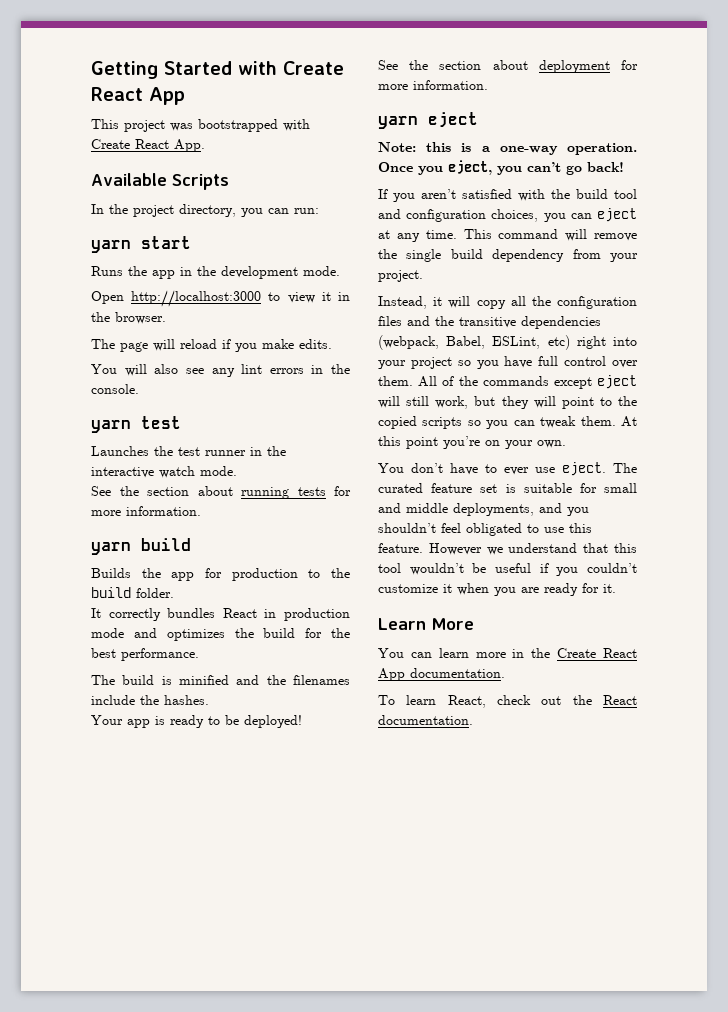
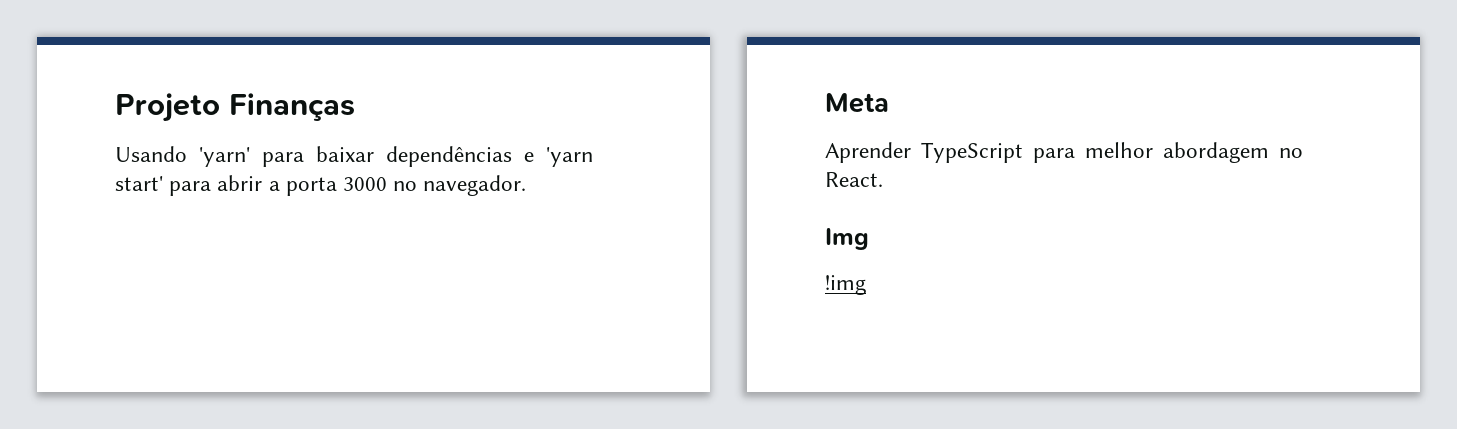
[91,61,344,79] [91,87,185,105] [91,119,310,132] [91,139,205,152] [91,173,229,190] [91,204,319,217] [91,236,191,253] [91,266,340,279] [91,290,350,307] [91,312,166,324] [91,339,332,352] [91,364,350,377] [91,384,139,394] [91,416,181,433] [91,446,286,456] [91,466,237,478] [91,486,351,499] [91,506,201,516] [91,538,191,555] [91,568,350,581] [91,587,174,598] [91,608,350,621] [91,628,350,641] [91,648,199,661] [91,675,350,685] [91,695,209,705] [91,715,302,728] [378,60,638,73] [378,80,488,90] [378,112,478,129] [378,142,637,155] [378,160,624,175] [378,189,637,202] [378,208,637,222] [378,229,637,242] [378,249,638,262] [378,270,423,282] [378,296,637,309] [378,316,601,329] [378,335,637,350] [378,356,638,369] [378,375,637,389] [378,396,637,409] [378,416,637,429] [378,436,566,449] [378,462,637,476] [378,483,637,493] [378,503,589,516] [378,523,592,536] [378,543,637,555] [378,563,637,576] [378,583,616,596] [378,618,474,630] [378,648,637,658] [378,668,505,681] [378,695,637,708] [378,715,473,725] Getting Started with Create React App // This project was bootstrapped with Create React App. // Available Scripts // In the project directory, you can run: // yarn start // Runs the app in the development mode. // Open http://localhost:3000 to view it in the browser. // The page will reload if you make edits. // You will also see any lint errors in the console. // yarn test // Launches the test runner in the interactive watch mode. // See the section about running tests for more information. // yarn build // Builds the app for production to the build folder. // It correctly bundles React in production mode and optimizes the build for the best performance. // The build is minified and the filenames include the hashes. // Your app is ready to be deployed! // See the section about deployment for more information. // yarn eject // Note: this is a one-way operation. Once you eject, you can’t go back! // If you aren’t satisfied with the build tool and configuration choices, you can eject at any time. This command will remove the single build dependency from your project. // Instead, it will copy all the configuration files and the transitive dependencies (webpack, Babel, ESLint, etc) right into your project so you have full control over them. All of the commands except eject will still work, but they will point to the copied scripts so you can tweak them. At this point you’re on your own. // You don’t have to ever use eject. The curated feature set is suitable for small and middle deployments, and you shouldn’t feel obligated to use this feature. However we understand that this tool wouldn’t be useful if you couldn’t customize it when you are ready for it. // Learn More // You can learn more in the Create React App documentation. // To learn React, check out the React documentation. -> [115,93,355,122] [115,146,593,167] [115,175,527,196] [825,93,889,113] [825,142,1303,163] [825,172,883,187] [825,228,869,250] [825,275,866,295] Projeto Finanças // Usando 'yarn' para baixar dependências e 'yarn start' para abrir a porta 3000 no navegador. // Meta // Aprender TypeScript para melhor abordagem no React. // Img // !img

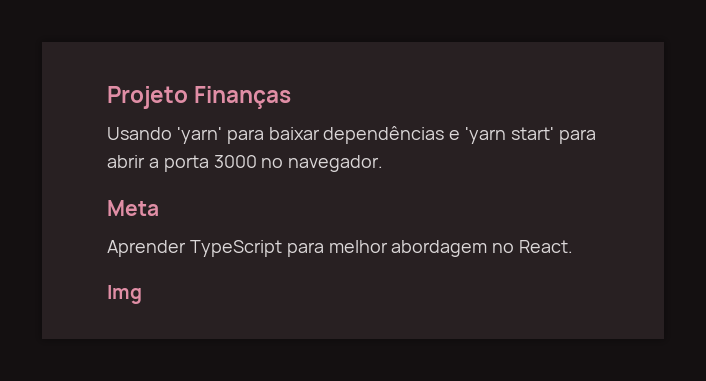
[825,275,866,295] // !img -> (142, 294) none

